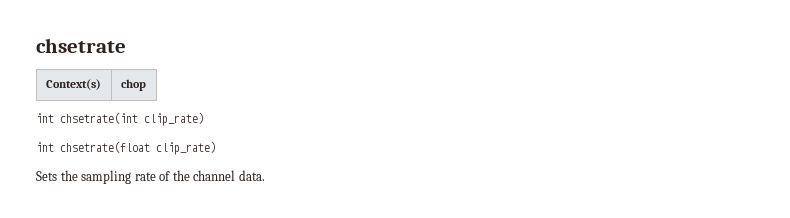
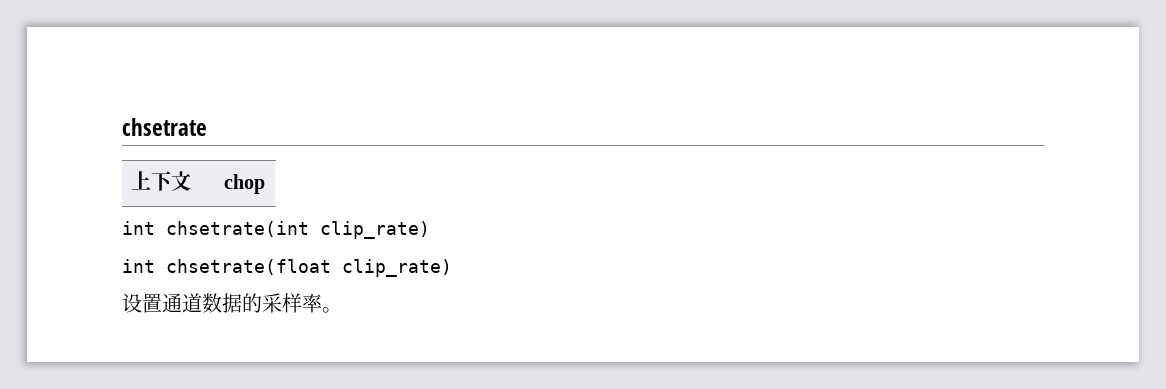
[45,79,101,90] Context(s) -> [131,171,192,191] 上下文
[36,170,265,184] Sets the sampling rate of the channel data. -> [122,293,342,313] 设置通道数据的采样率。

